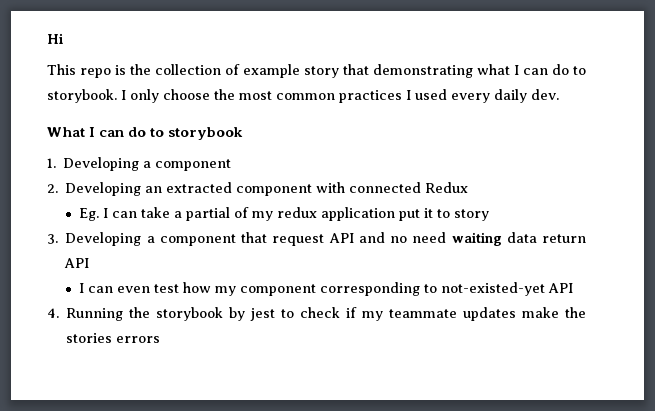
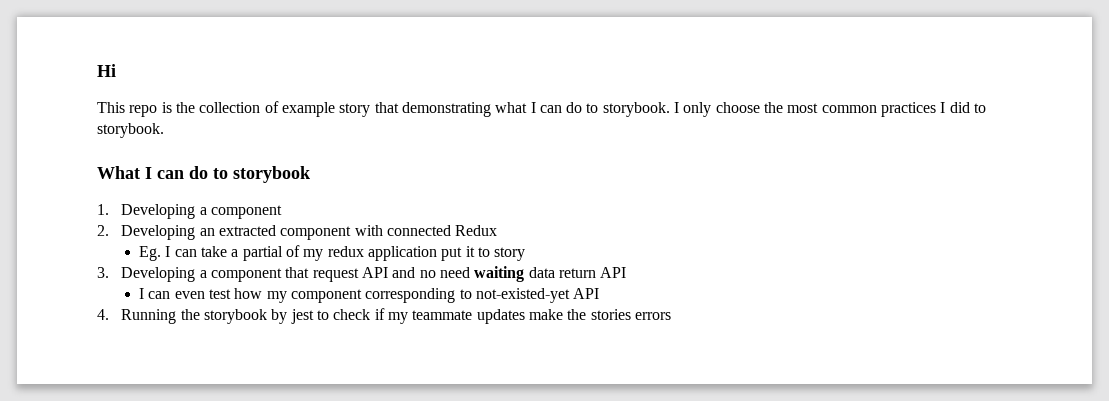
[415,89,559,103] used every daily dev. -> [949,102,987,113] [97,123,164,138] did to storybook.

